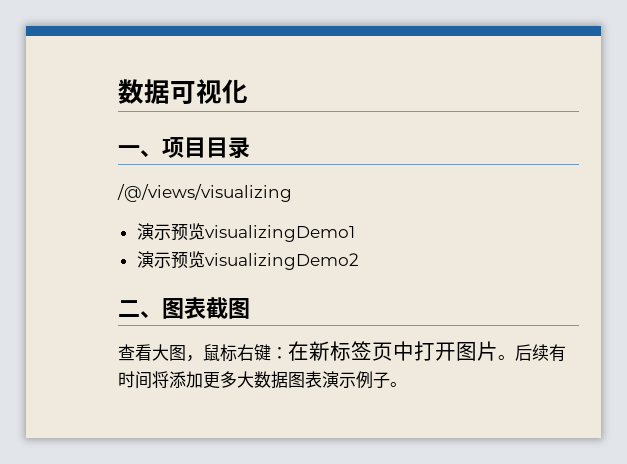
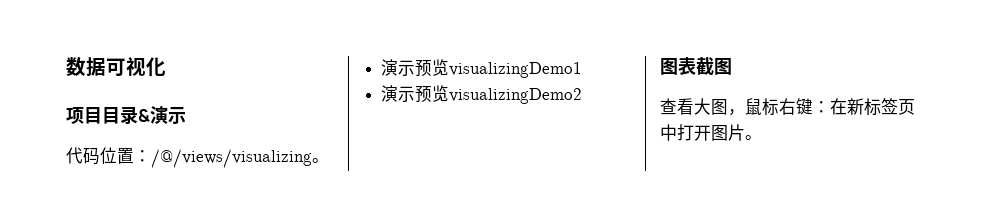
[118,145,162,157] 一、 -> (166, 67) none
(250, 148) // -> [138,106,186,124] [66,147,151,165] &演示 // 代码位置：
(292, 193) none -> [312,158,329,163] 。
[118,300,162,318] 二、 -> (583, 96) none
[515,344,566,362] [118,371,407,389] 后续有时间将添加更多大数据图表演示例子。 -> (762, 137) none

